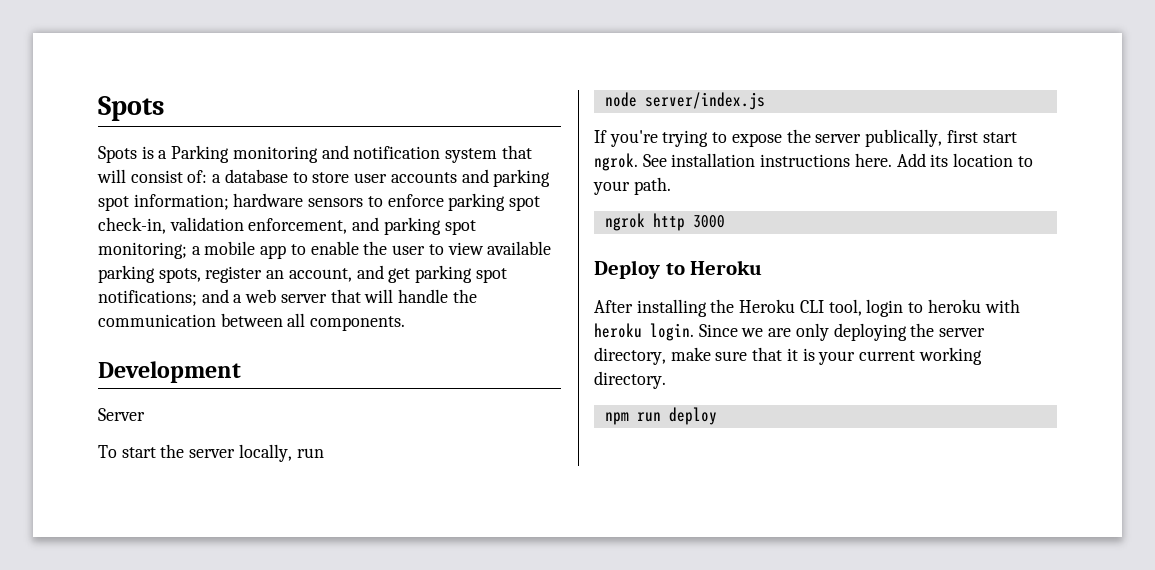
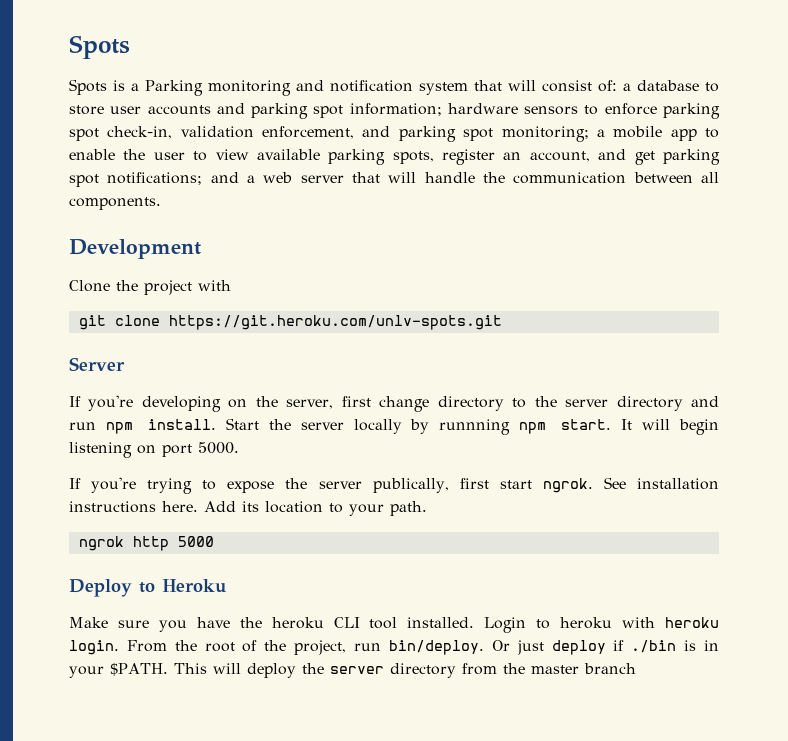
[98,408,145,421] [98,444,324,462] [604,92,765,110] Server // To start the server locally, run // node server/index.js -> [69,280,231,295] [78,315,502,330] [69,357,125,371] [69,395,719,412] [69,418,720,435] [69,442,239,458] Clone the project with // git clone https://git.heroku.com/unlv-spots.git // Server // If you're developing on the server, first change directory to the server directory and run npm install. Start the server locally by runnning npm start. It will begin listening on port 5000.
[692,215,725,228] 3000 -> [177,536,214,547] 5000
[594,299,904,317] After installing the Heroku CLI tool, login -> [69,617,527,633] Make sure you have the heroku CLI tool installed. Login
[698,323,986,341] [594,347,982,365] [594,371,666,389] [604,407,717,425] Since we are only deploying the server directory, make sure that it is your current working directory. // npm run deploy -> [126,640,720,655] [69,663,636,678] From the root of the project, run bin/deploy. Or just deploy if ./bin is in your $PATH. This will deploy the server directory from the master branch

